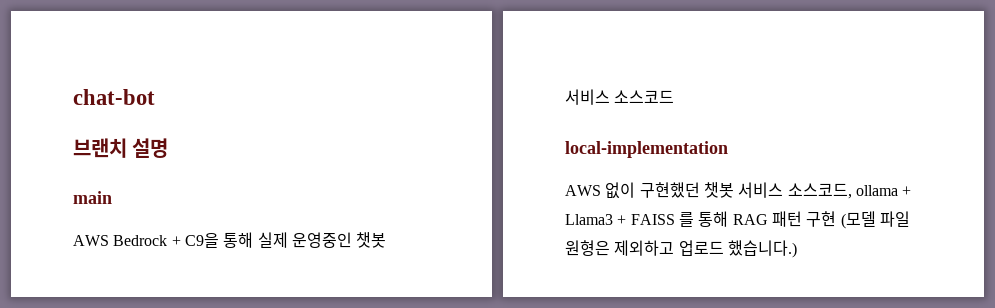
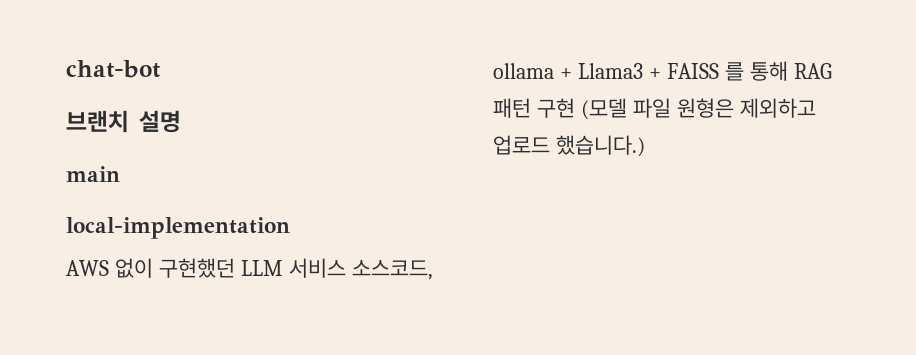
[73,232,387,248] [565,89,675,105] // AWS Bedrock + C9을 통해 실제 운영중인 챗봇 서비스 소스코드 -> (120, 174) none
[703,182,734,198] 챗봇 -> [240,260,283,276] LLM

